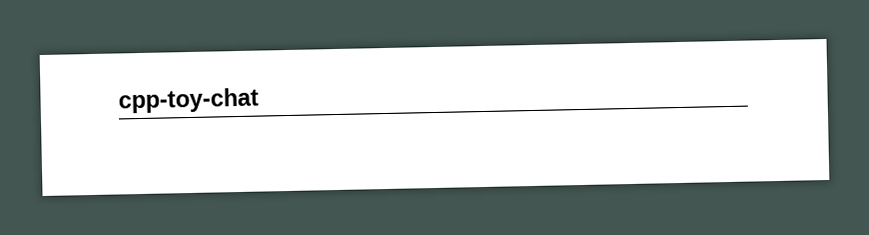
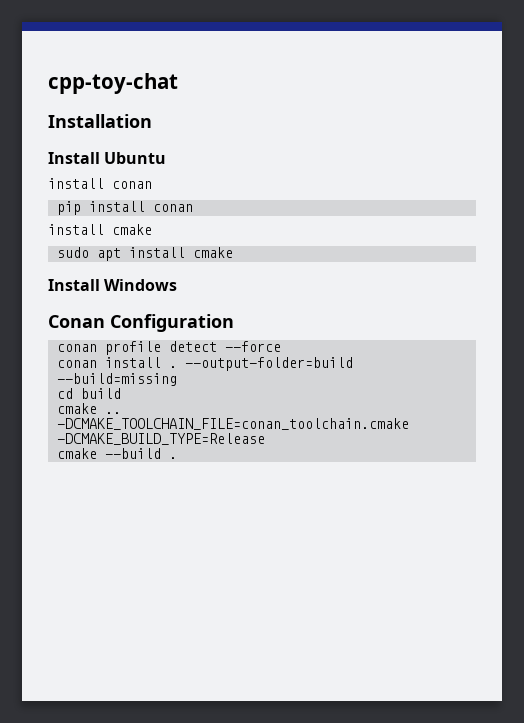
(259, 100) none -> [48,114,152,128] [48,152,167,164] [48,178,152,189] [56,201,193,215] [48,224,152,235] [56,247,233,261] [48,279,178,291] [48,314,234,332] [56,341,281,355] [56,357,353,371] [56,373,177,386] [56,388,121,399] [56,403,121,414] [56,418,409,430] [56,433,265,445] [56,448,177,459] // Installation // Install Ubuntu // install conan // pip install conan // install cmake // sudo apt install cmake // Install Windows // Conan Configuration // conan profile detect --force // conan install . --output-folder=build --build=missing // cd build // cmake .. -DCMAKE_TOOLCHAIN_FILE=conan_toolchain.cmake -DCMAKE_BUILD_TYPE=Release // cmake --build .

